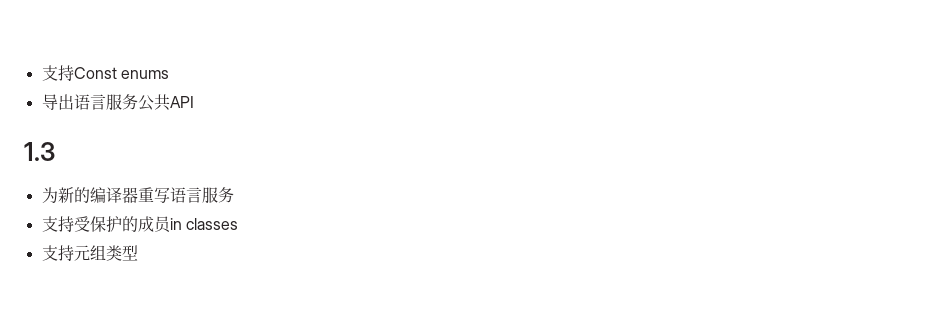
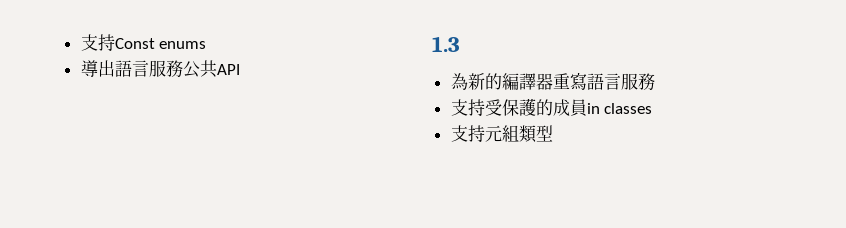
[41,94,138,110] 导出语言服务 -> [80,60,183,77] 導出語言服務
[41,187,234,203] 为新的编译器重写语言服务 -> [450,72,655,90] 為新的編譯器重寫語言服務
[105,216,171,233] 护的成员 -> [518,98,587,116] 護的成員
[89,245,122,261] 组类 -> [501,125,537,143] 組類

